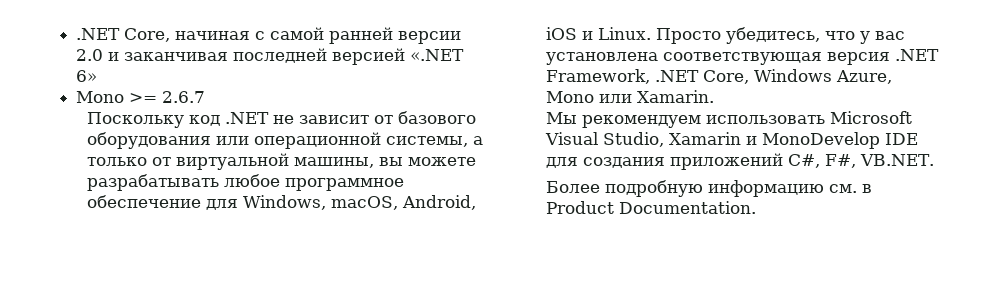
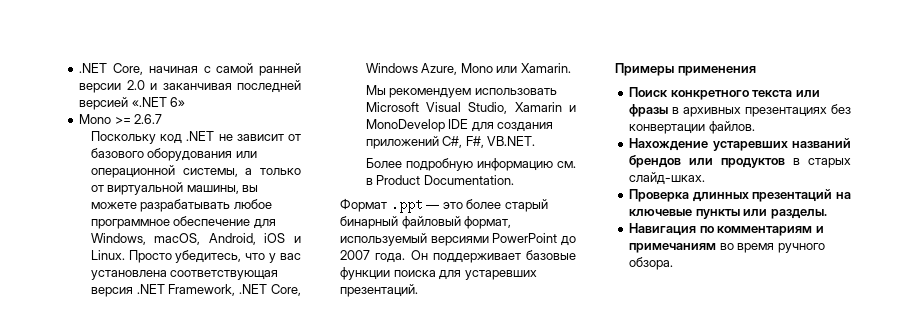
(757, 207) none -> [340,198,548,213] [340,216,512,229] [340,233,576,246] [340,250,576,263] [340,267,537,280] [340,284,418,297] [615,63,756,76] [629,87,820,100] [629,104,851,117] [629,121,755,134] [629,138,851,151] [629,155,851,168] [629,172,706,185] [629,189,851,202] [629,209,827,219] [629,223,824,236] [629,243,825,253] [629,257,674,270] // Формат .ppt — это более старый бинарный файловый формат, используемый версиями PowerPoint до 2007 года. Он поддерживает базовые функции поиска для устаревших презентаций. // Примеры применения // Поиск конкретного текста или фразы в архивных презентациях без конвертации файлов. // Нахождение устаревших названий брендов или продуктов в старых слайд-шках. // Проверка длинных презентаций на ключевые пункты или разделы. // Навигация по комментариям и примечаниям во время ручного обзора.

